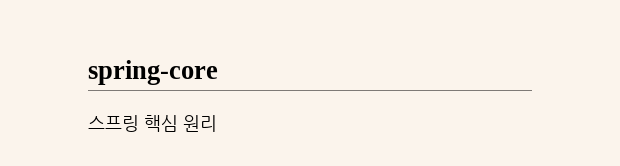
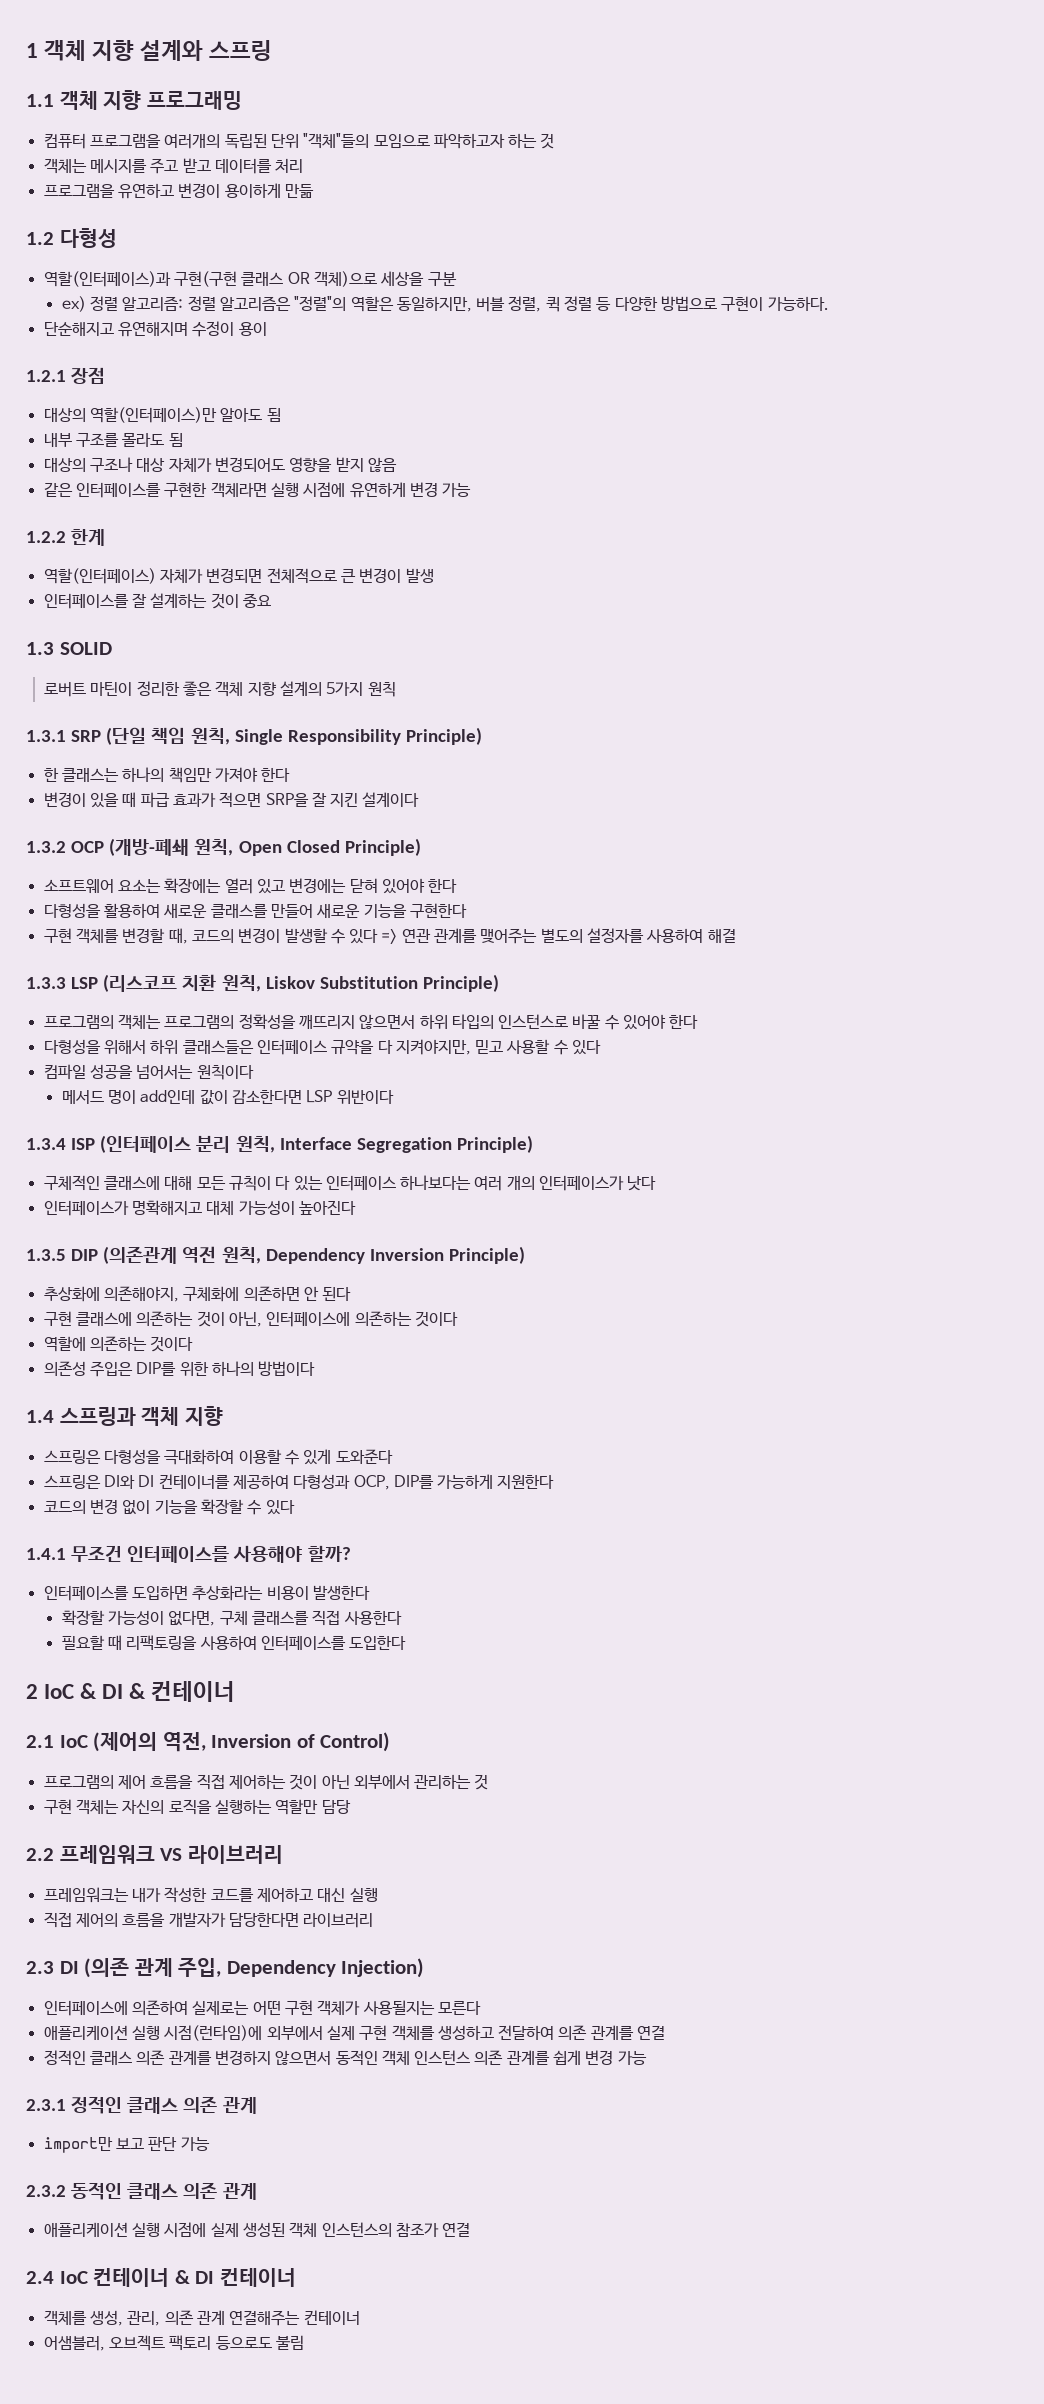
[88,60,218,85] [88,115,217,132] spring-core // 스프링 핵심 원리 -> [26,40,273,61] [26,90,242,110] [43,133,555,149] [43,158,304,174] [43,183,314,199] [26,228,117,248] [43,271,457,287] [61,296,829,312] [43,321,267,337] [26,367,106,384] [43,407,281,423] [43,433,183,447] [43,457,397,472] [43,482,472,498] [26,529,106,546] [43,568,434,584] [43,593,271,609] [26,642,112,655] [44,681,396,697] [26,727,482,745] [43,767,291,783] [43,792,420,808] [26,838,421,856] [43,878,458,894] [43,903,467,918] [43,928,736,944] [26,974,499,992] [43,1014,699,1030] [43,1039,602,1055] [43,1064,254,1080] [61,1089,394,1105] [26,1135,533,1153] [43,1175,657,1191] [43,1200,356,1216] [26,1246,525,1264] [43,1286,352,1302] [43,1311,458,1327] [43,1336,194,1352] [43,1361,316,1377] [26,1406,223,1426] [43,1449,393,1465] [43,1474,555,1490] [43,1499,295,1515] [26,1545,351,1563] [43,1585,370,1601] [61,1610,402,1626] [61,1635,407,1651] [26,1681,236,1702] [26,1732,391,1752] [43,1774,489,1790] [43,1799,351,1815] [26,1845,283,1864] [43,1887,378,1903] [43,1912,374,1928] [26,1957,425,1978] [43,2000,481,2016] [43,2025,666,2041] [43,2050,647,2066] [26,2096,257,2114] [43,2137,210,2153] [26,2182,257,2200] [43,2222,471,2238] [26,2268,296,2287] [43,2310,360,2326] [43,2335,304,2351] 1 객체 지향 설계와 스프링 // 1.1 객체 지향 프로그래밍 // 컴퓨터 프로그램을 여러개의 독립된 단위 "객체"들의 모임으로 파악하고자 하는 것 // 객체는 메시지를 주고 받고 데이터를 처리 // 프로그램을 유연하고 변경이 용이하게 만듦 // 1.2 다형성 // 역할(인터페이스)과 구현(구현 클래스 OR 객체)으로 세상을 구분 // ex) 정렬 알고리즘: 정렬 알고리즘은 "정렬"의 역할은 동일하지만, 버블 정렬, 퀵 정렬 등 다양한 방법으로 구현이 가능하다. // 단순해지고 유연해지며 수정이 용이 // 1.2.1 장점 // 대상의 역할(인터페이스)만 알아도 됨 // 내부 구조를 몰라도 됨 // 대상의 구조나 대상 자체가 변경되어도 영향을 받지 않음 // 같은 인터페이스를 구현한 객체라면 실행 시점에 유연하게 변경 가능 // 1.2.2 한계 // 역할(인터페이스) 자체가 변경되면 전체적으로 큰 변경이 발생 // 인터페이스를 잘 설계하는 것이 중요 // 1.3 SOLID // 로버트 마틴이 정리한 좋은 객체 지향 설계의 5가지 원칙 // 1.3.1 SRP (단일 책임 원칙, Single Responsibility Principle) // 한 클래스는 하나의 책임만 가져야 한다 // 변경이 있을 때 파급 효과가 적으면 SRP을 잘 지킨 설계이다 // 1.3.2 OCP (개방-폐쇄 원칙, Open Closed Principle) // 소프트웨어 요소는 확장에는 열러 있고 변경에는 닫혀 있어야 한다 // 다형성을 활용하여 새로운 클래스를 만들어 새로운 기능을 구현한다 // 구현 객체를 변경할 때, 코드의 변경이 발생할 수 있다 => 연관 관계를 맺어주는 별도의 설정자를 사용하여 해결 // 1.3.3 LSP (리스코프 치환 원칙, Liskov Substitution Principle) // 프로그램의 객체는 프로그램의 정확성을 깨뜨리지 않으면서 하위 타입의 인스턴스로 바꿀 수 있어야 한다 // 다형성을 위해서 하위 클래스들은 인터페이스 규약을 다 지켜야지만, 믿고 사용할 수 있다 // 컴파일 성공을 넘어서는 원칙이다 // 메서드 명이 add인데 값이 감소한다면 LSP 위반이다 // 1.3.4 ISP (인터페이스 분리 원칙, Interface Segregation Principle) // 구체적인 클래스에 대해 모든 규칙이 다 있는 인터페이스 하나보다는 여러 개의 인터페이스가 낫다 // 인터페이스가 명확해지고 대체 가능성이 높아진다 // 1.3.5 DIP (의존관계 역전 원칙, Dependency Inversion Principle) // 추상화에 의존해야지, 구체화에 의존하면 안 된다 // 구현 클래스에 의존하는 것이 아닌, 인터페이스에 의존하는 것이다 // 역할에 의존하는 것이다 // 의존성 주입은 DIP를 위한 하나의 방법이다 // 1.4 스프링과 객체 지향 // 스프링은 다형성을 극대화하여 이용할 수 있게 도와준다 // 스프링은 DI와 DI 컨테이너를 제공하여 다형성과 OCP, DIP를 가능하게 지원한다 // 코드의 변경 없이 기능을 확장할 수 있다 // 1.4.1 무조건 인터페이스를 사용해야 할까? // 인터페이스를 도입하면 추상화라는 비용이 발생한다 // 확장할 가능성이 없다면, 구체 클래스를 직접 사용한다 // 필요할 때 리팩토링을 사용하여 인터페이스를 도입한다 // 2 IoC & DI & 컨테이너 // 2.1 IoC (제어의 역전, Inversion of Control) // 프로그램의 제어 흐름을 직접 제어하는 것이 아닌 외부에서 관리하는 것 // 구현 객체는 자신의 로직을 실행하는 역할만 담당 // 2.2 프레임워크 VS 라이브러리 // 프레임워크는 내가 작성한 코드를 제어하고 대신 실행 // 직접 제어의 흐름을 개발자가 담당한다면 라이브러리 // 2.3 DI (의존 관계 주입, Dependency Injection) // 인터페이스에 의존하여 실제로는 어떤 구현 객체가 사용될지는 모른다 // 애플리케이션 실행 시점(런타임)에 외부에서 실제 구현 객체를 생성하고 전달하여 의존 관계를 연결 // 정적인 클래스 의존 관계를 변경하지 않으면서 동적인 객체 인스턴스 의존 관계를 쉽게 변경 가능 // 2.3.1 정적인 클래스 의존 관계 // import만 보고 판단 가능 // 2.3.2 동적인 클래스 의존 관계 // 애플리케이션 실행 시점에 실제 생성된 객체 인스턴스의 참조가 연결 // 2.4 IoC 컨테이너 & DI 컨테이너 // 객체를 생성, 관리, 의존 관계 연결해주는 컨테이너 // 어샘블러, 오브젝트 팩토리 등으로도 불림

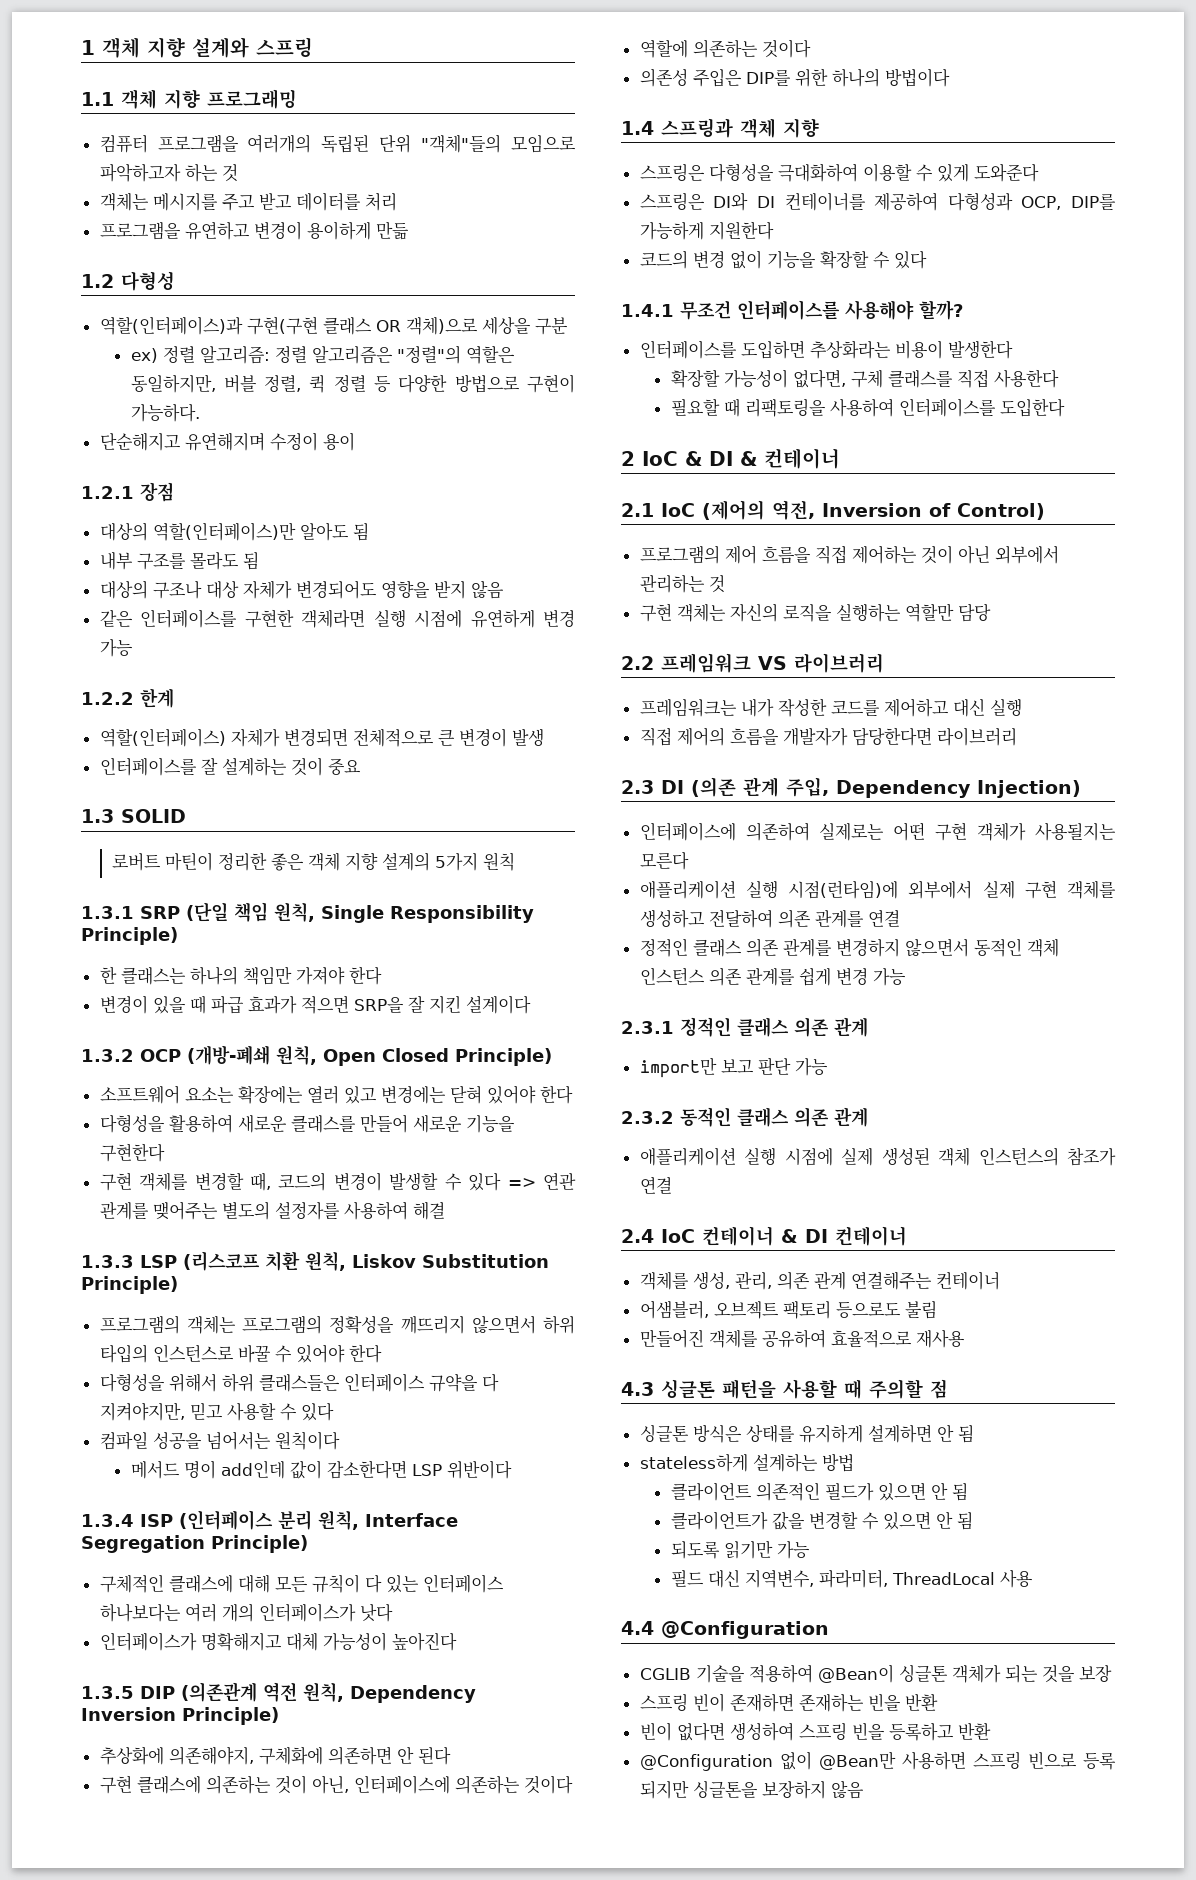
(304, 2342) none -> [639,1329,965,1348] [621,1379,948,1399] [639,1424,974,1443] [639,1453,854,1472] [670,1482,968,1501] [670,1511,973,1530] [670,1540,810,1559] [670,1569,1033,1588] [621,1621,829,1639] [639,1664,1112,1683] [639,1693,938,1712] [639,1722,991,1741] [639,1751,1116,1771] [639,1780,864,1799] // 만들어진 객체를 공유하여 효율적으로 재사용 // 4.3 싱글톤 패턴을 사용할 때 주의할 점 // 싱글톤 방식은 상태를 유지하게 설계하면 안 됨 // stateless하게 설계하는 방법 // 클라이언트 의존적인 필드가 있으면 안 됨 // 클라이언트가 값을 변경할 수 있으면 안 됨 // 되도록 읽기만 가능 // 필드 대신 지역변수, 파라미터, ThreadLocal 사용 // 4.4 @Configuration // CGLIB 기술을 적용하여 @Bean이 싱글톤 객체가 되는 것을 보장 // 스프링 빈이 존재하면 존재하는 빈을 반환 // 빈이 없다면 생성하여 스프링 빈을 등록하고 반환 // @Configuration 없이 @Bean만 사용하면 스프링 빈으로 등록 되지만 싱글톤을 보장하지 않음

